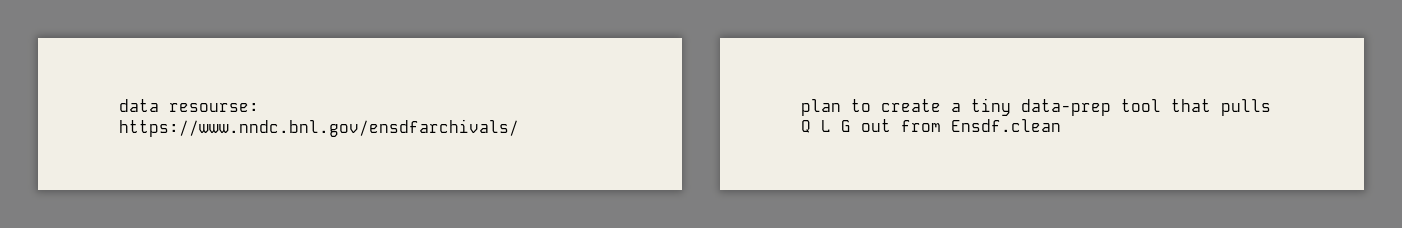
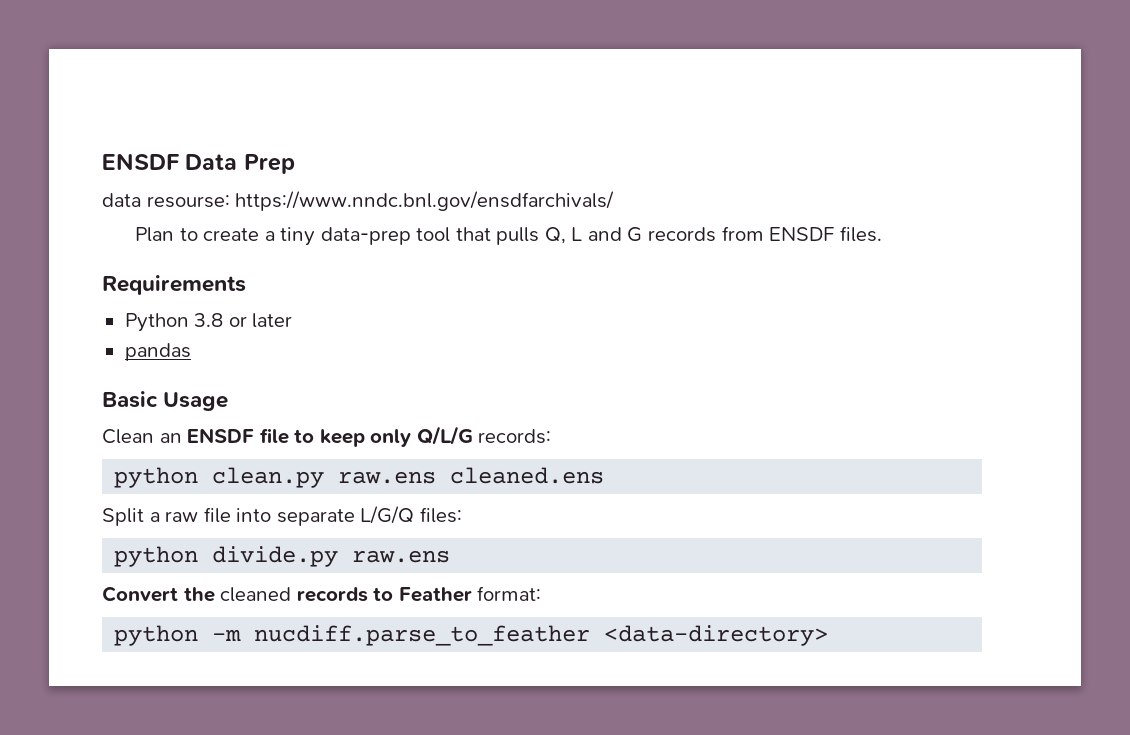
(119, 105) none -> [102,153,295,174] ENSDF Data Prep //
[801,99,841,116] plan -> [135,227,175,242] Plan
[801,119,1061,133] Q L G out from Ensdf.clean -> [544,226,882,244] [102,275,246,295] [124,313,293,332] [124,343,191,361] [102,391,229,411] [102,426,552,447] [114,467,605,488] [102,506,462,526] [114,546,451,567] [102,586,542,602] [114,625,829,646] Q, L and G records from ENSDF files. // Requirements // Python 3.8 or later // pandas // Basic Usage // Clean an ENSDF file to keep only Q/L/G records: // python clean.py raw.ens cleaned.ens // Split a raw file into separate L/G/Q files: // python divide.py raw.ens // Convert the cleaned records to Feather format: // python -m nucdiff.parse_to_feather <data-directory>

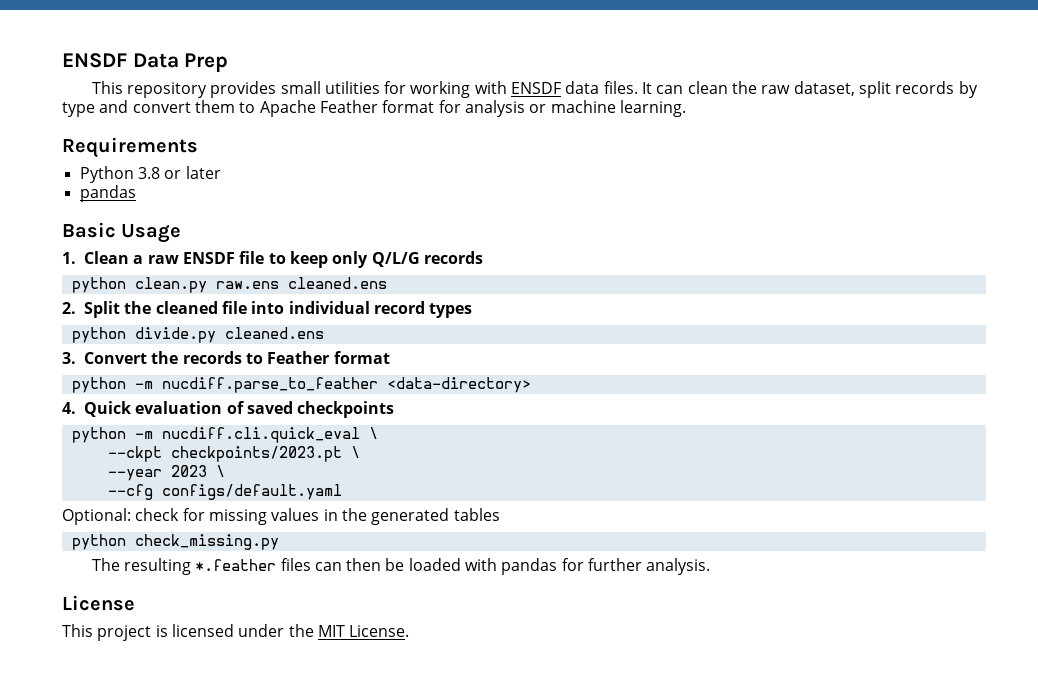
[102,191,615,211] [135,226,882,246] data resourse: https://www.nndc.bnl.gov/ensdfarchivals/ // Plan to create a tiny data-prep tool that pulls Q, L and G records from ENSDF files. -> [91,81,978,98] [62,100,686,117] This repository provides small utilities for working with ENSDF data files. It can clean the raw dataset, split records by type and convert them to Apache Feather format for analysis or machine learning.
[102,429,182,444] Clean an -> [62,251,179,264] 1. Clean a raw
[478,429,552,444] records: -> [423,251,483,264] records
[102,506,462,526] Split a raw file into separate L/G/Q files: -> [62,301,473,318] 2. Split the cleaned file into individual record types
[352,550,451,563] raw.ens // -> [224,327,324,339] [62,352,76,364] cleaned.ens // 3.
[220,587,292,602] cleaned -> (179, 357) none
[477,586,542,601] format: -> [333,351,390,364] format
(829, 635) none -> [62,401,395,418] [71,427,378,443] [107,446,360,462] [107,465,225,481] [107,484,342,500] [62,508,500,525] [71,534,279,550] [91,558,711,575] [62,595,135,611] [62,624,410,641] // 4. Quick evaluation of saved checkpoints // python -m nucdiff.cli.quick_eval \ // --ckpt checkpoints/2023.pt \ // --year 2023 \ // --cfg configs/default.yaml // Optional: check for missing values in the generated tables // python check_missing.py // The resulting *.feather files can then be loaded with pandas for further analysis. // License // This project is licensed under the MIT License.

